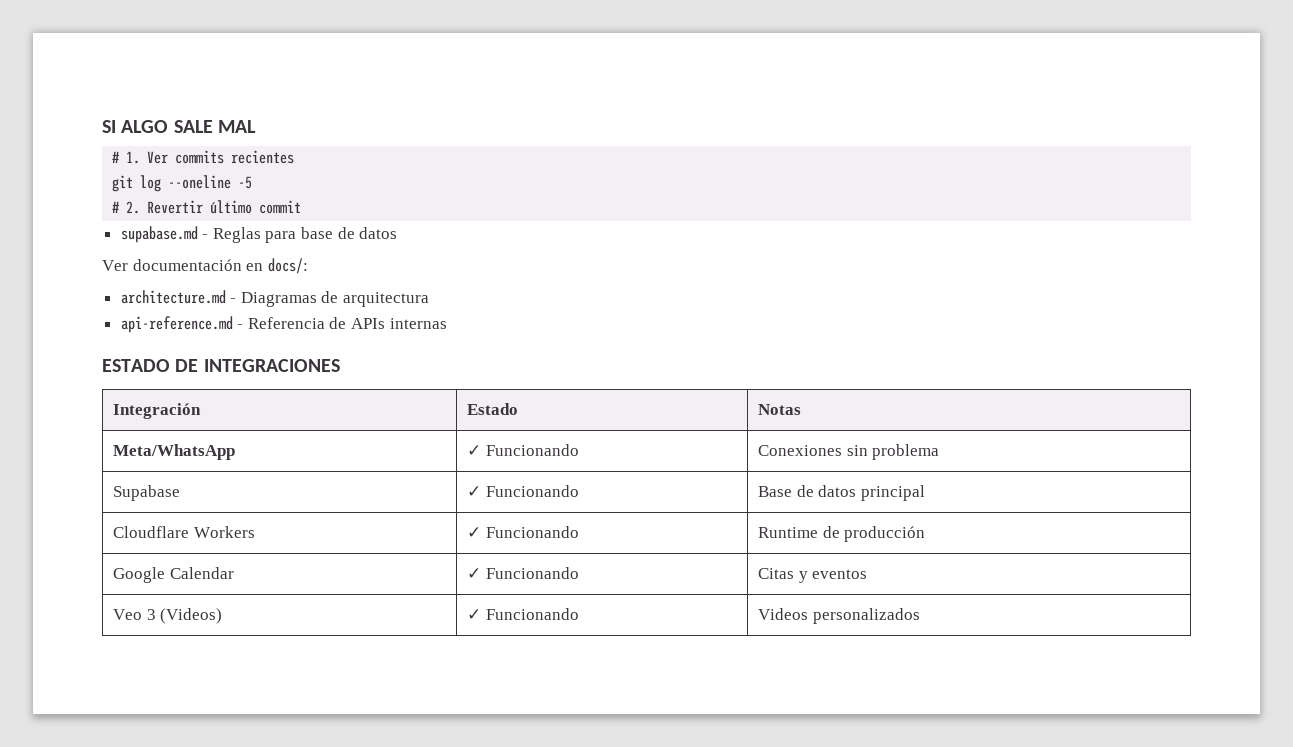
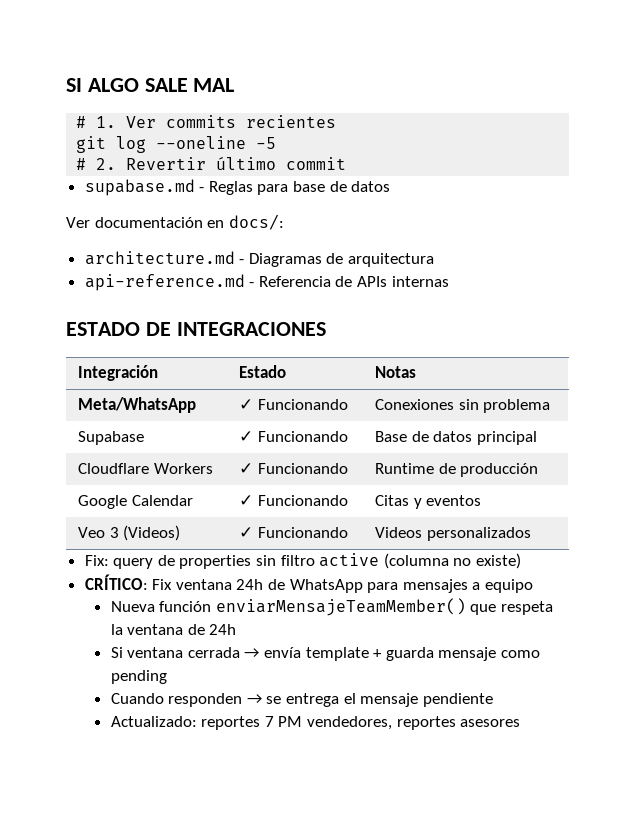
(920, 616) none -> [84,553,522,569] [84,574,534,593] [110,598,553,616] [110,624,237,635] [110,647,540,661] [110,670,167,684] [110,693,493,707] [110,716,521,730] // Fix: query de properties sin filtro active (columna no existe) // CRÍTICO: Fix ventana 24h de WhatsApp para mensajes a equipo // Nueva función enviarMensajeTeamMember() que respeta la ventana de 24h // Si ventana cerrada → envía template + guarda mensaje como pending // Cuando responden → se entrega el mensaje pendiente // Actualizado: reportes 7 PM vendedores, reportes asesores

